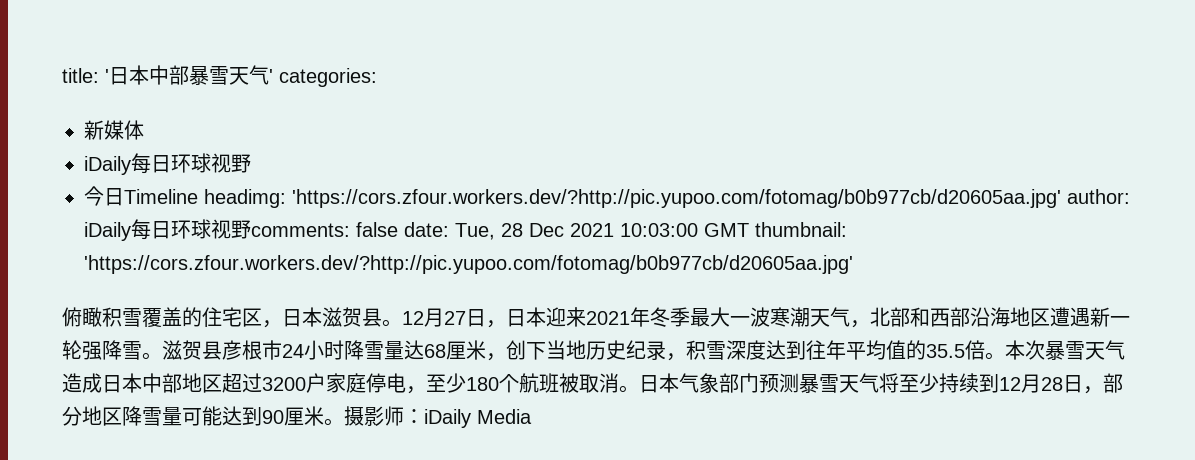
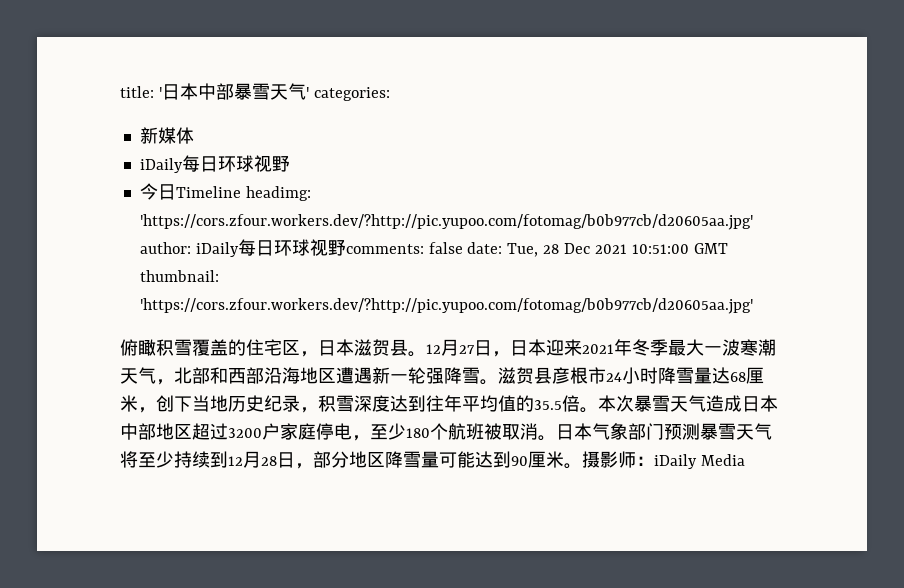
[620,223,698,237] 10:03:00 -> [631,244,689,254] 10:51:00

